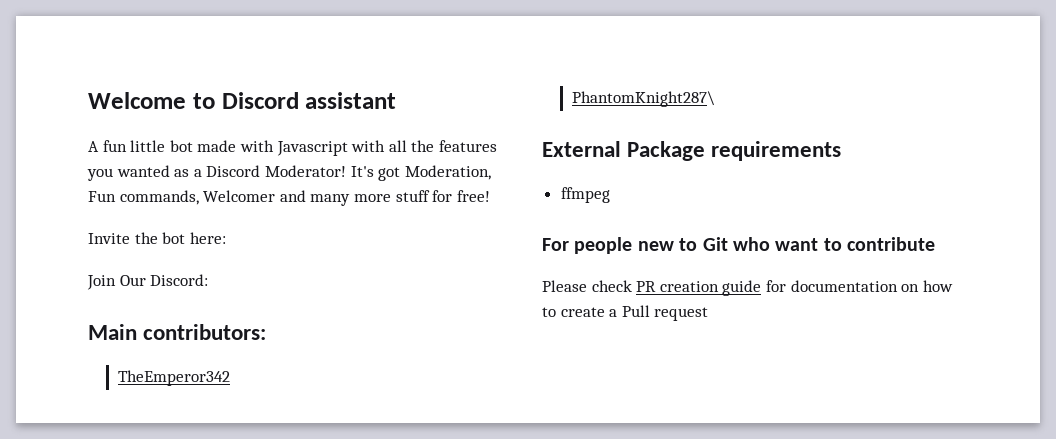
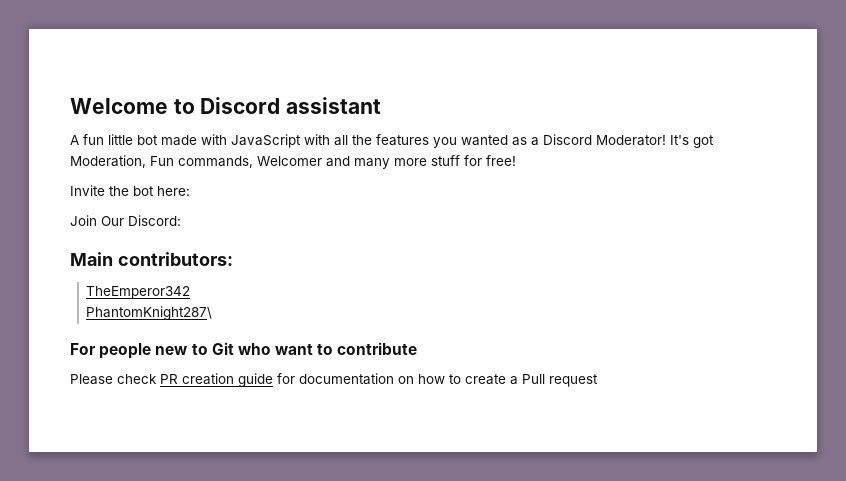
[276,141,348,156] Javascript -> [231,134,301,148] JavaScript
[542,141,842,161] [560,187,610,203] // External Package requirements // ffmpeg -> (213, 313) none

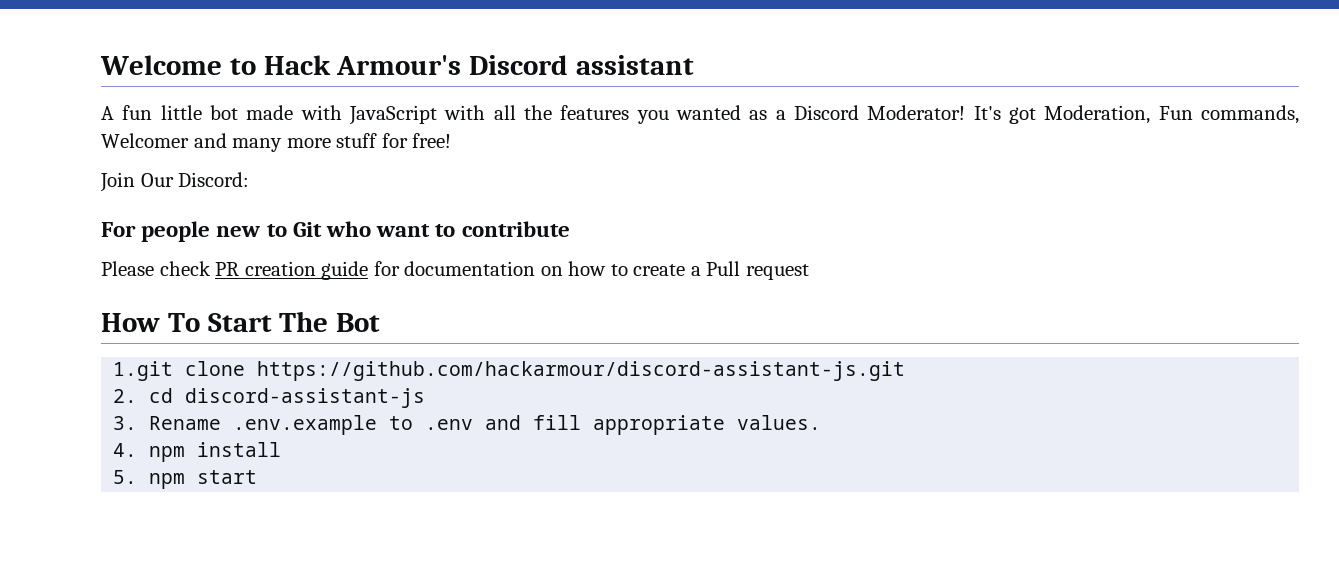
(195, 106) none -> [263,55,462,75] Hack Armour's
[70,185,190,196] // Invite the bot here: -> (452, 140) none
[70,252,233,266] [86,286,191,299] [86,306,213,320] // Main contributors: // TheEmperor342 // PhantomKnight287\ -> (250, 179) none
(598, 380) none -> [101,311,381,332] [113,361,906,381] [113,388,426,408] [113,415,822,435] [113,442,282,462] [113,470,258,489] // How To Start The Bot // 1.git clone https://github.com/hackarmour/discord-assistant-js.git // 2. cd discord-assistant-js // 3. Rename .env.example to .env and fill appropriate values. // 4. npm install // 5. npm start

